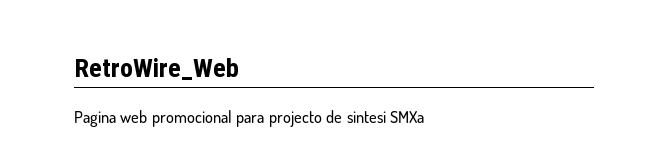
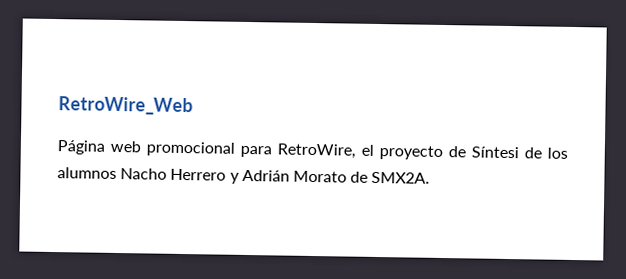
[74,111,116,127] Pagina -> [57,140,105,155] Página
[268,110,425,127] projecto de sintesi SMXa -> [277,143,568,160] [57,167,431,184] RetroWire, el proyecto de Síntesi de los alumnos Nacho Herrero y Adrián Morato de SMX2A.

